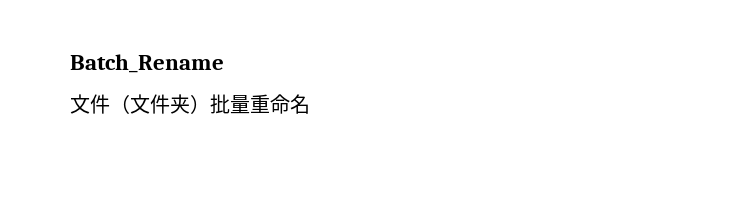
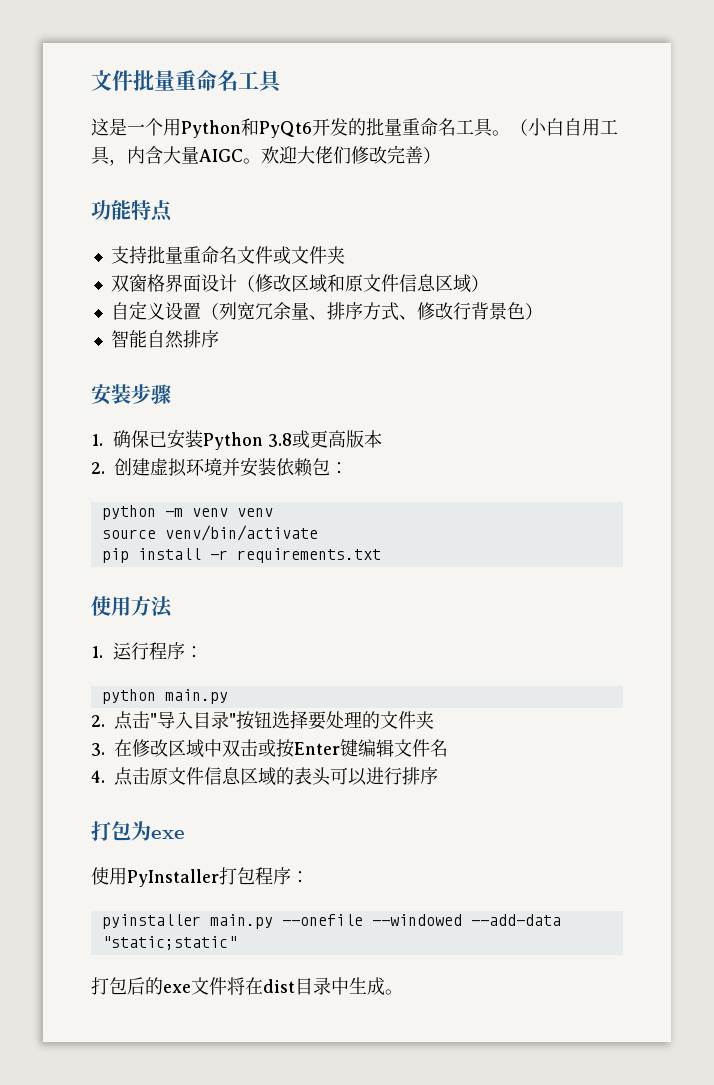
[70,54,224,73] [70,94,310,114] Batch_Rename // 文件（文件夹）批量重命名 -> [91,70,283,93] [91,118,618,138] [91,145,441,166] [91,200,173,222] [110,246,345,264] [110,274,489,293] [110,301,543,321] [110,330,219,349] [91,384,171,405] [91,429,383,450] [91,457,348,477] [101,505,273,520] [101,525,318,541] [101,548,381,563] [91,596,173,618] [91,642,204,660] [101,689,228,704] [91,710,434,730] [91,739,448,758] [91,767,438,786] [91,821,185,841] [91,867,309,887] [101,914,561,929] [101,936,237,950] [91,977,403,995] 文件批量重命名工具 // 这是一个用Python和PyQt6开发的批量重命名工具。（小白自用工具，内含大量AIGC。欢迎大佬们修改完善） // 功能特点 // 支持批量重命名文件或文件夹 // 双窗格界面设计（修改区域和原文件信息区域） // 自定义设置（列宽冗余量、排序方式、修改行背景色） // 智能自然排序 // 安装步骤 // 1.确保已安装Python 3.8或更高版本 // 2.创建虚拟环境并安装依赖包： // python -m venv venv // source venv/bin/activate // pip install -r requirements.txt // 使用方法 // 1.运行程序： // python main.py // 2.点击"导入目录"按钮选择要处理的文件夹 // 3.在修改区域中双击或按Enter键编辑文件名 // 4.点击原文件信息区域的表头可以进行排序 // 打包为exe // 使用PyInstaller打包程序： // pyinstaller main.py --onefile --windowed --add-data "static;static" // 打包后的exe文件将在dist目录中生成。

